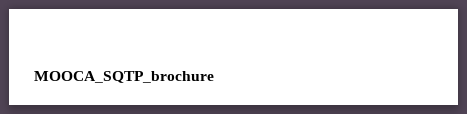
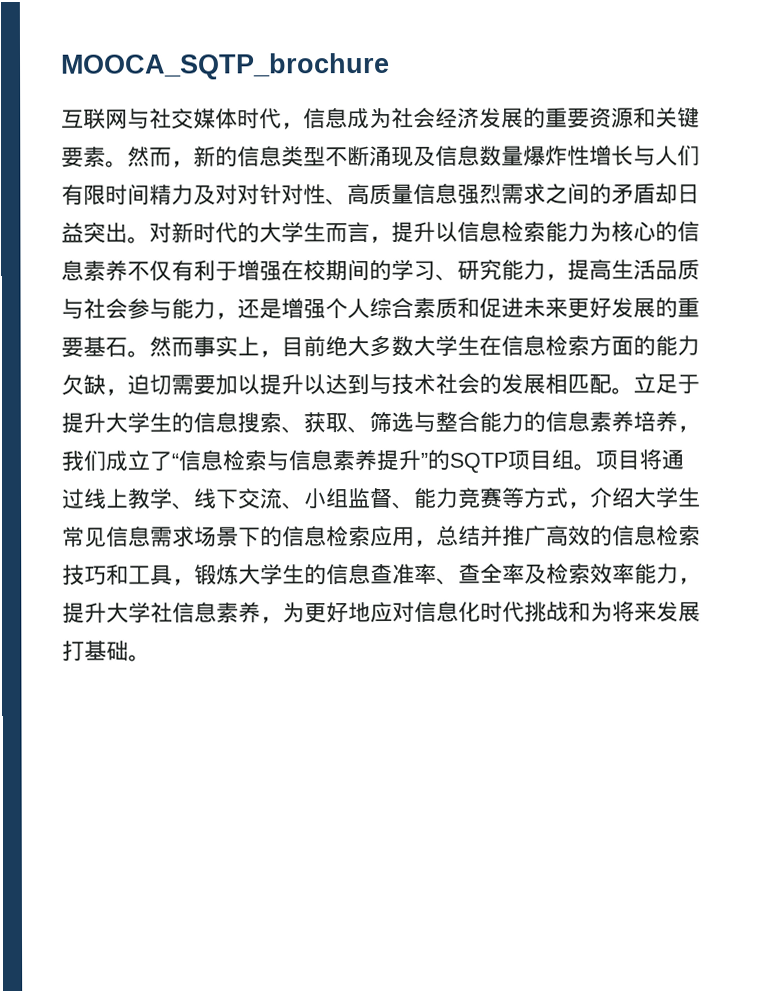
(214, 77) none -> [61,107,700,130] [61,144,700,168] [61,182,700,206] [61,220,700,244] [61,258,700,282] [61,296,700,320] [61,334,700,358] [61,373,700,396] [61,410,700,434] [61,448,684,473] [61,487,701,510] [62,524,701,548] [62,563,701,586] [62,600,701,624] [62,640,151,662] // 互联网与社交媒体时代，信息成为社会经济发展的重要资源和关键要素。然而，新的信息类型不断涌现及信息数量爆炸性增长与人们有限时间精力及对对针对性、高质量信息强烈需求之间的矛盾却日益突出。对新时代的大学生而言，提升以信息检索能力为核心的信息素养不仅有利于增强在校期间的学习、研究能力，提高生活品质与社会参与能力，还是增强个人综合素质和促进未来更好发展的重要基石。然而事实上，目前绝大多数大学生在信息检索方面的能力欠缺，迫切需要加以提升以达到与技术社会的发展相匹配。立足于提升大学生的信息搜索、获取、筛选与整合能力的信息素养培养，我们成立了“信息检索与信息素养提升”的SQTP项目组。项目将通过线上教学、线下交流、小组监督、能力竞赛等方式，介绍大学生常见信息需求场景下的信息检索应用，总结并推广高效的信息检索技巧和工具，锻炼大学生的信息查准率、查全率及检索效率能力，提升大学社信息素养，为更好地应对信息化时代挑战和为将来发展打基础。

